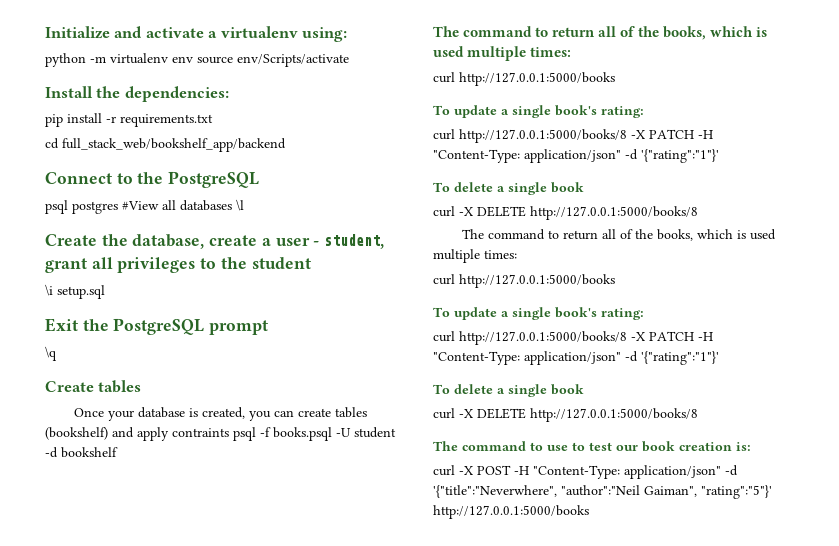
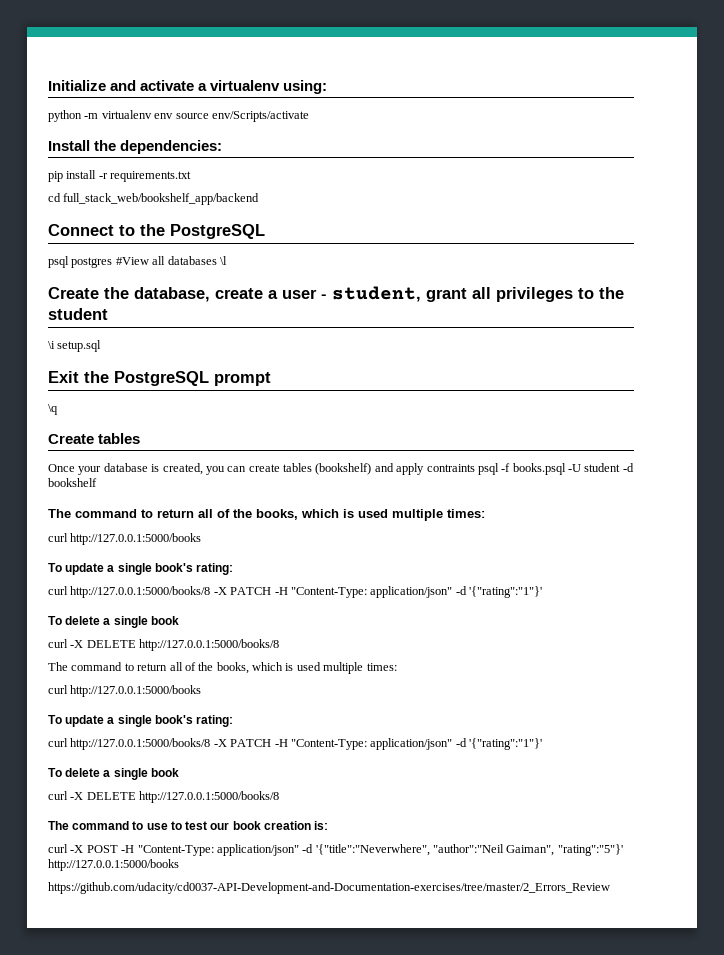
(589, 512) none -> [48,882,610,894] // https://github.com/udacity/cd0037-API-Development-and-Documentation-exercises/tree/master/2_Errors_Review

